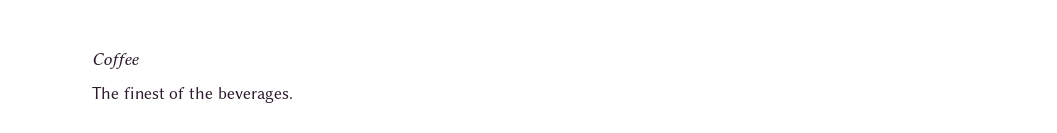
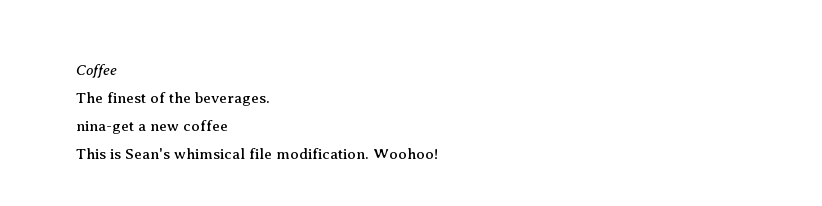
(293, 95) none -> [76,120,229,134] [76,148,439,159] // nina-get a new coffee // This is Sean's whimsical file modification. Woohoo!

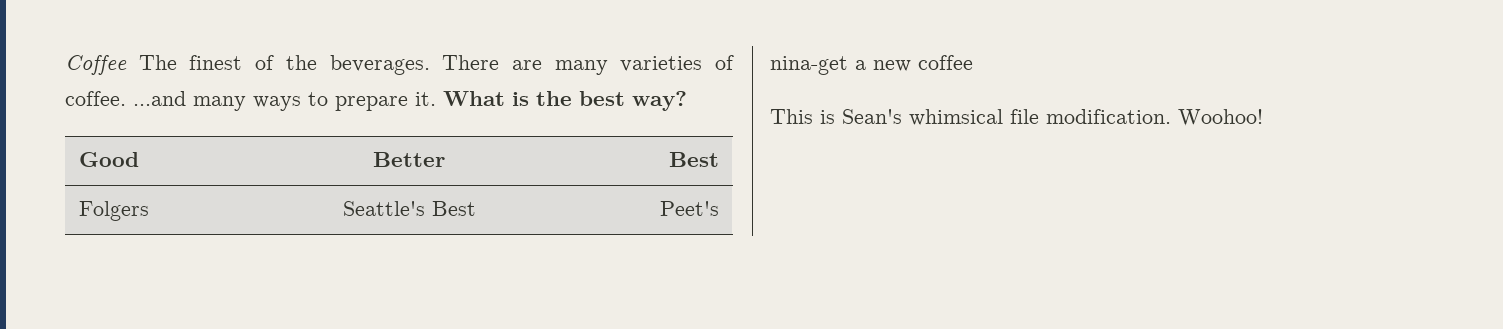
(117, 71) // -> (127, 65) none
(271, 99) none -> [442,55,734,75] [65,91,687,111] [78,152,139,167] [373,152,446,167] [669,152,720,167] [78,201,149,221] [342,201,476,216] [660,201,720,216] There are many varieties of coffee. ...and many ways to prepare it. What is the best way? // Good | Better | Best // Folgers | Seattle's Best | Peet's

